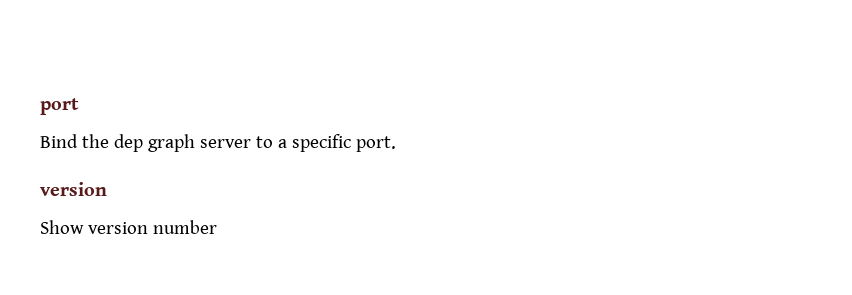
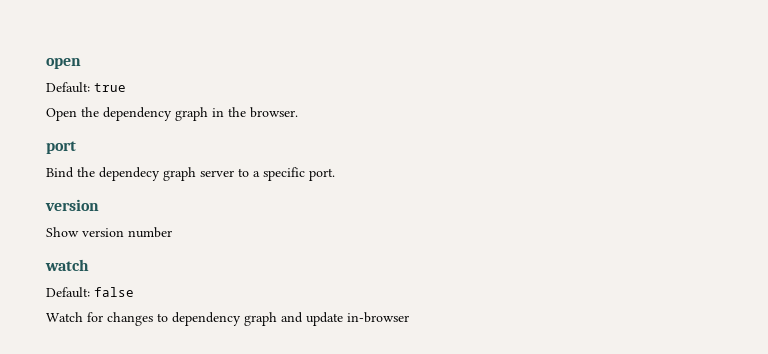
(40, 106) none -> [46,58,81,69] [46,82,126,93] [46,107,298,121] open // Default: true // Open the dependency graph in the browser. //
[113,134,143,152] dep -> [99,167,160,181] dependecy
(217, 227) none -> [45,259,89,271] [46,287,134,298] [46,312,409,326] // watch // Default: false // Watch for changes to dependency graph and update in-browser

